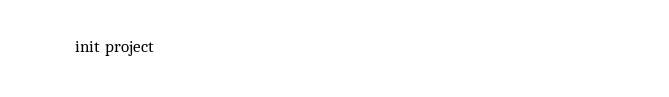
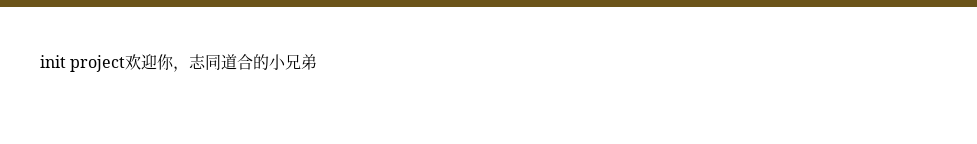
(154, 48) none -> [125,54,318,72] 欢迎你，志同道合的小兄弟

